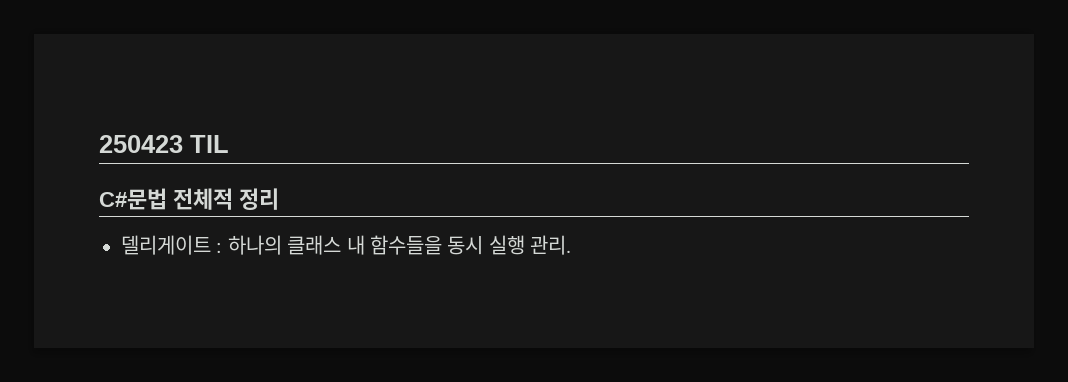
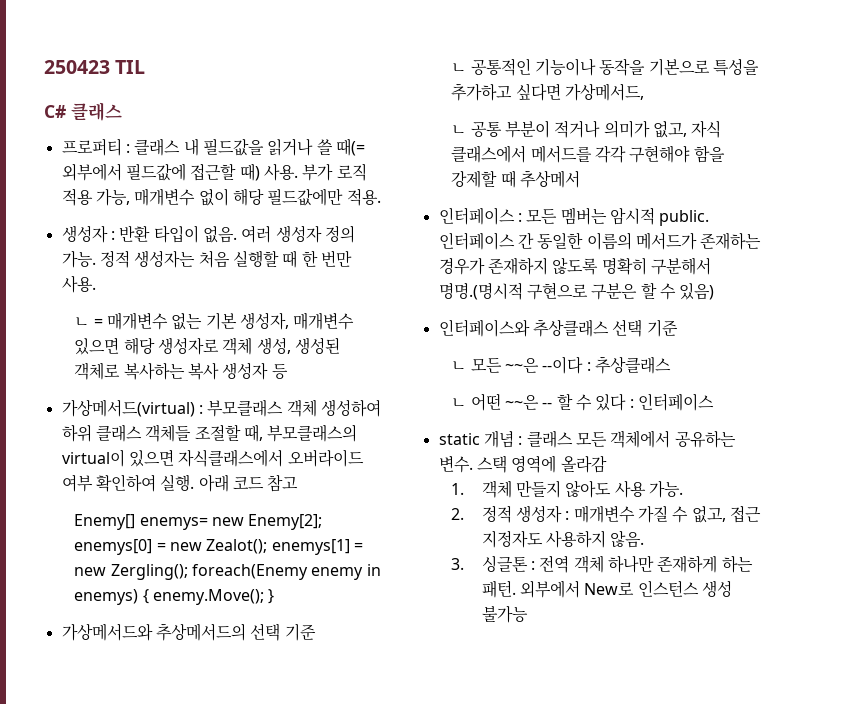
[99,188,279,210] [121,235,572,255] C#문법 전체적 정리 // 델리게이트 : 하나의 클래스 내 함수들을 동시 실행 관리. -> [44,102,122,121] [61,138,365,156] [61,163,367,181] [61,188,381,206] [61,225,355,243] [61,250,352,268] [61,275,96,293] [74,312,355,330] [74,337,340,355] [74,362,288,380] [61,399,381,417] [61,424,358,442] [61,449,364,467] [61,474,299,492] [74,514,323,530] [74,539,363,555] [74,564,381,580] [74,589,275,605] [61,623,316,641] [451,58,759,76] [451,83,645,101] [451,120,722,138] [451,145,725,163] [451,170,581,188] [438,207,710,226] [438,232,762,250] [438,257,711,275] [438,282,715,300] [438,319,678,337] [451,356,671,374] [451,393,714,411] [438,430,736,448] [438,455,607,473] [451,480,684,498] [451,505,761,523] [481,530,645,548] [451,555,753,573] [481,580,733,598] [481,605,528,623] C# 클래스 // 프로퍼티 : 클래스 내 필드값을 읽거나 쓸 때(= 외부에서 필드값에 접근할 때) 사용. 부가 로직 적용 가능, 매개변수 없이 해당 필드값에만 적용. // 생성자 : 반환 타입이 없음. 여러 생성자 정의 가능. 정적 생성자는 처음 실행할 때 한 번만 사용. // ㄴ = 매개변수 없는 기본 생성자, 매개변수 있으면 해당 생성자로 객체 생성, 생성된 객체로 복사하는 복사 생성자 등 // 가상메서드(virtual) : 부모클래스 객체 생성하여 하위 클래스 객체들 조절할 때, 부모클래스의 virtual이 있으면 자식클래스에서 오버라이드 여부 확인하여 실행. 아래 코드 참고 // Enemy[] enemys= new Enemy[2]; enemys[0] = new Zealot(); enemys[1] = new Zergling(); foreach(Enemy enemy in enemys) { enemy.Move(); } // 가상메서드와 추상메서드의 선택 기준 // ㄴ 공통적인 기능이나 동작을 기본으로 특성을 추가하고 싶다면 가상메서드, // ㄴ 공통 부분이 적거나 의미가 없고, 자식 클래스에서 메서드를 각각 구현해야 함을 강제할 때 추상메서 // 인터페이스 : 모든 멤버는 암시적 public. 인터페이스 간 동일한 이름의 메서드가 존재하는 경우가 존재하지 않도록 명확히 구분해서 명명.(명시적 구현으로 구분은 할 수 있음) // 인터페이스와 추상클래스 선택 기준 // ㄴ 모든 ~~은 --이다 : 추상클래스 // ㄴ 어떤 ~~은 -- 할 수 있다 : 인터페이스 // static 개념 : 클래스 모든 객체에서 공유하는 변수. 스택 영역에 올라감 // 1. 객체 만들지 않아도 사용 가능. // 2. 정적 생성자 : 매개변수 가질 수 없고, 접근 지정자도 사용하지 않음. // 3. 싱글톤 : 전역 객체 하나만 존재하게 하는 패턴. 외부에서 New로 인스턴스 생성 불가능

